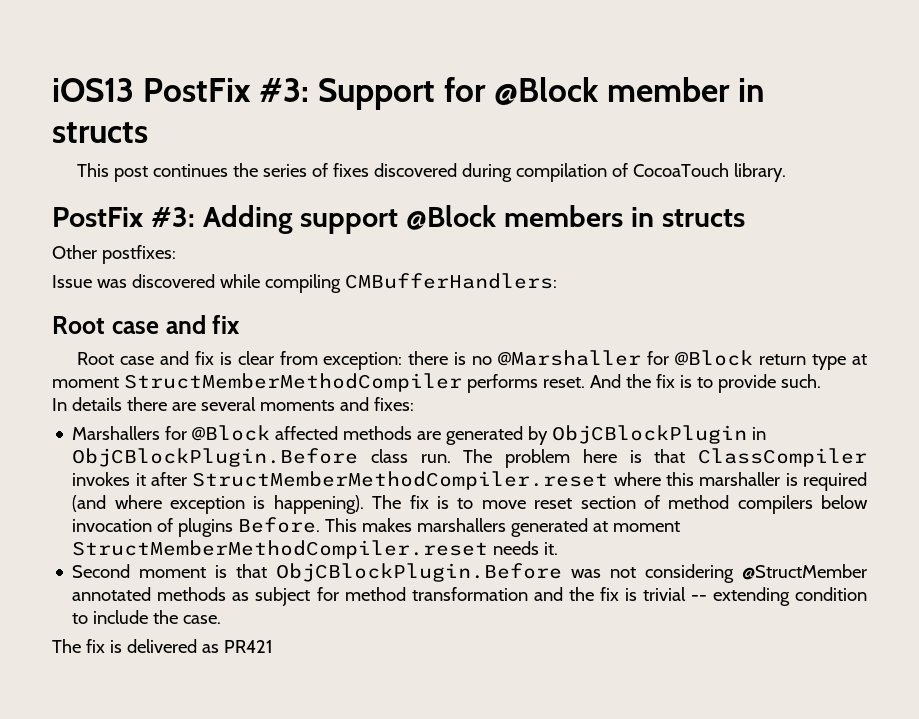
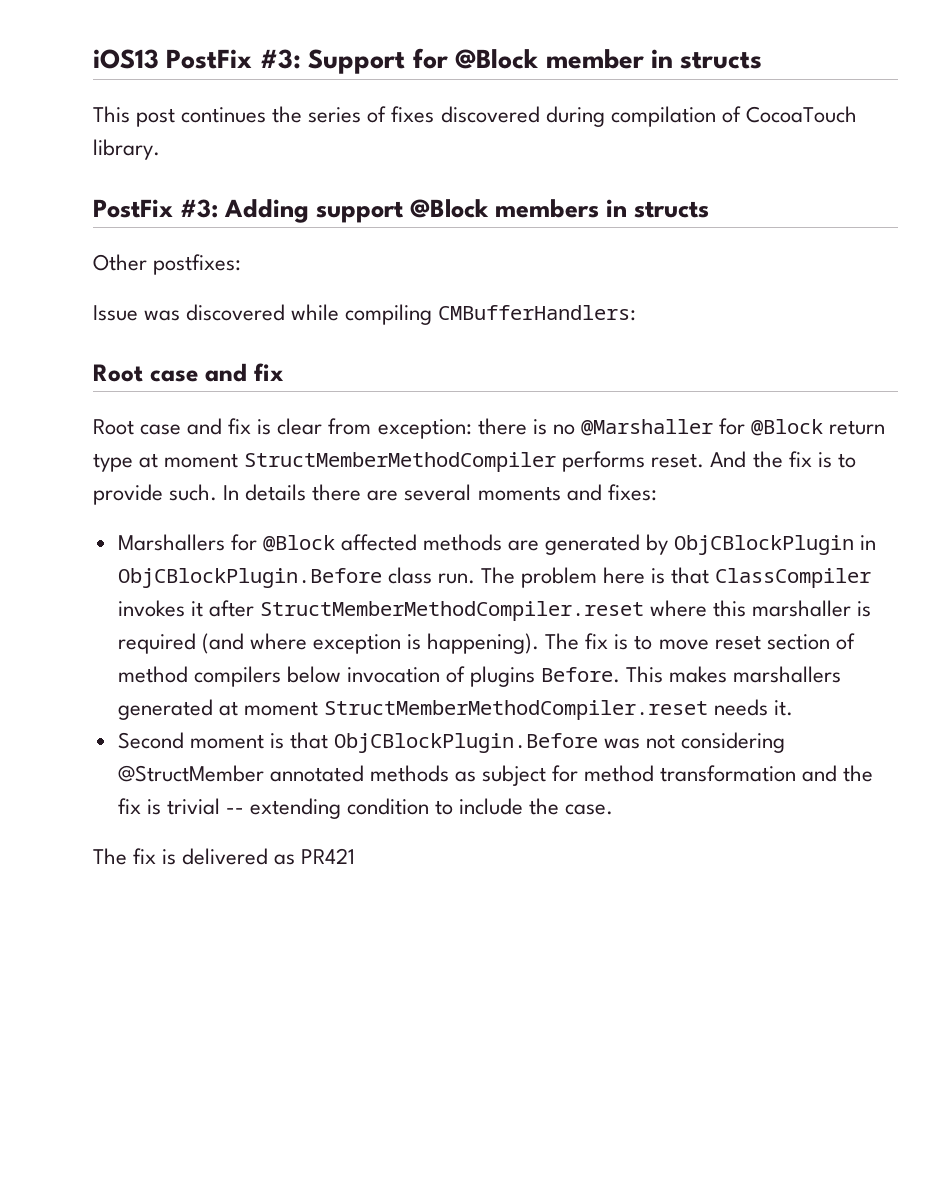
(821, 381) // -> (218, 492) none

